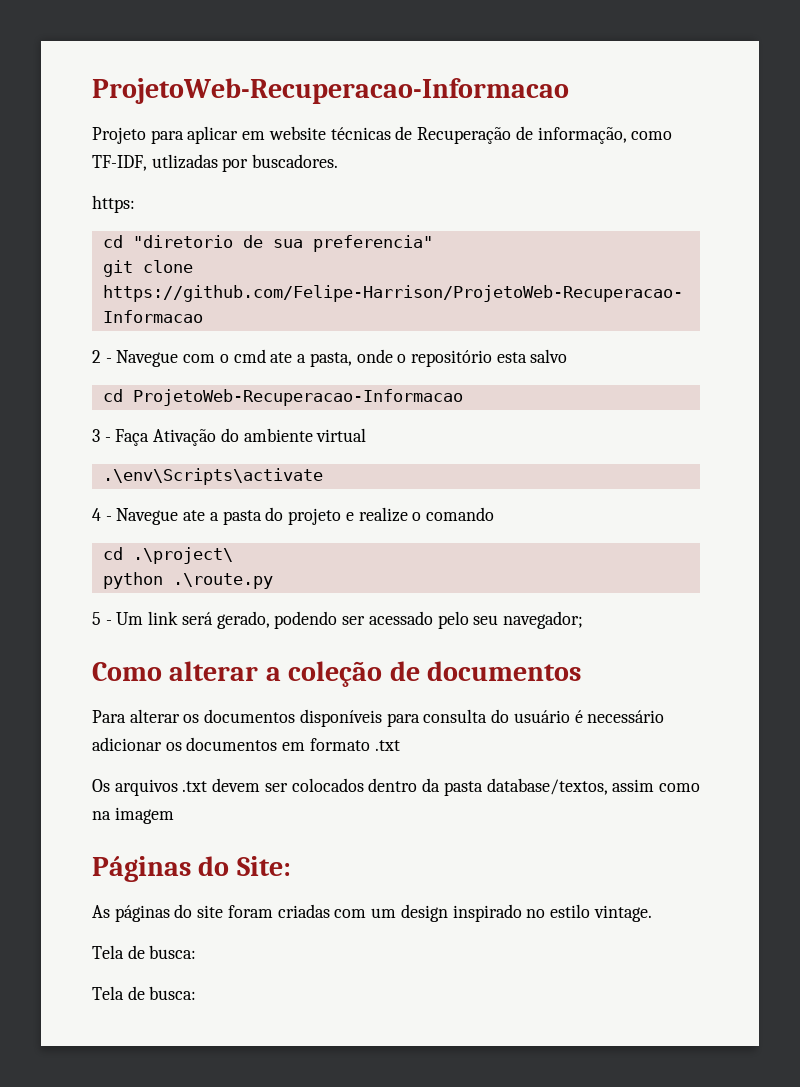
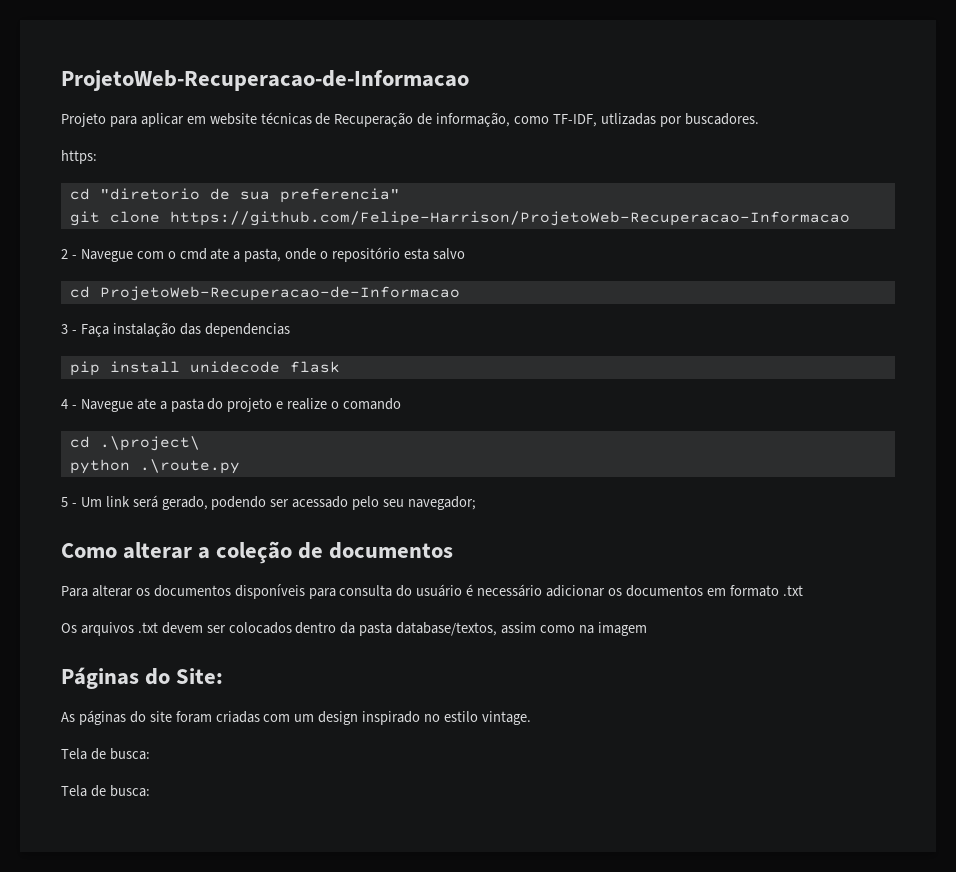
[92,78,569,104] ProjetoWeb-Recuperacao-Informacao -> [61,70,469,91] ProjetoWeb-Recuperacao-de-Informacao
[132,389,463,406] ProjetoWeb-Recuperacao-Informacao -> [99,286,460,301] ProjetoWeb-Recuperacao-de-Informacao
[153,428,367,446] [102,468,323,485] Ativação do ambiente virtual // .\env\Scripts\activate -> [112,322,290,337] [69,361,340,376] instalação das dependencias // pip install unidecode flask

